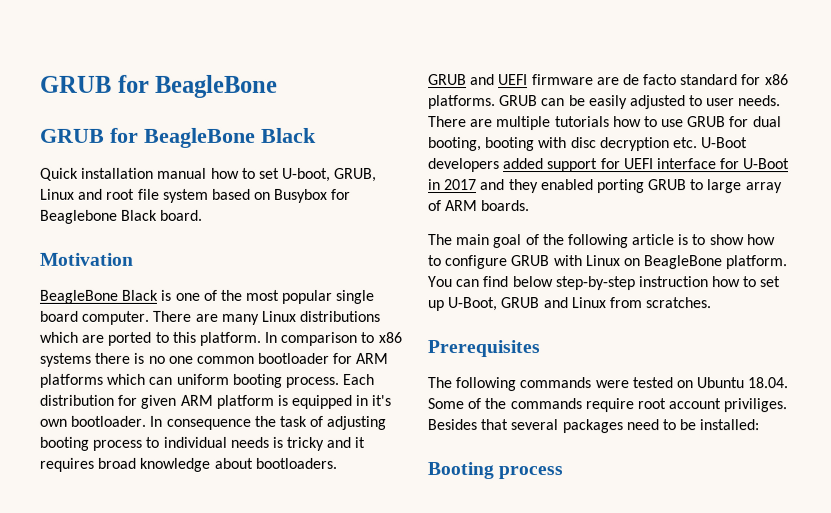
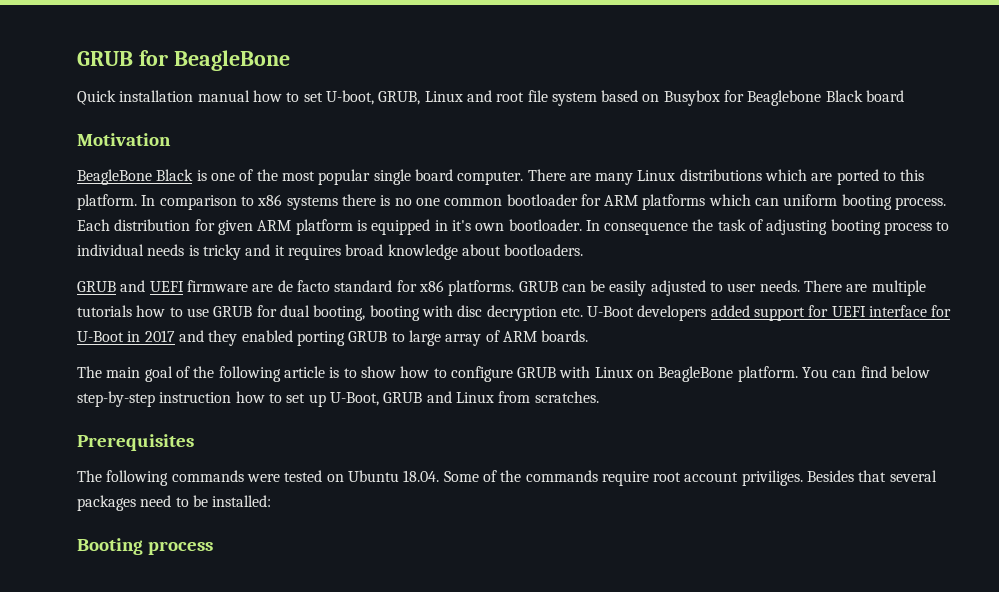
[40,74,279,98] [40,127,317,148] GRUB for BeagleBone // GRUB for BeagleBone Black -> [77,50,290,71] GRUB for BeagleBone
[160,209,204,221] board. -> [866,90,905,102] board

